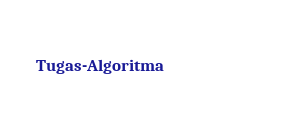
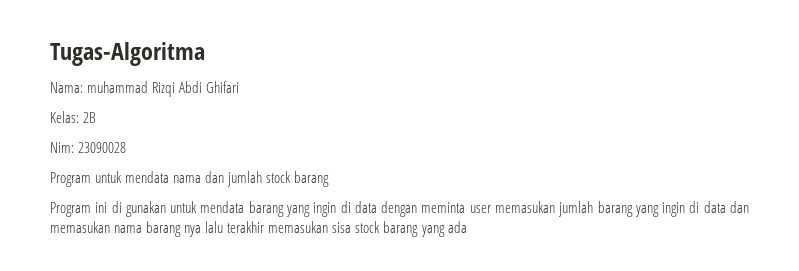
(164, 66) none -> [50,81,240,97] [50,111,97,123] [50,142,127,153] [50,171,330,187] [50,201,750,217] [50,221,467,237] // Nama: muhammad Rizqi Abdi Ghifari // Kelas: 2B // Nim: 23090028 // Program untuk mendata nama dan jumlah stock barang // Program ini di gunakan untuk mendata barang yang ingin di data dengan meminta user memasukan jumlah barang yang ingin di data dan memasukan nama barang nya lalu terakhir memasukan sisa stock barang yang ada

